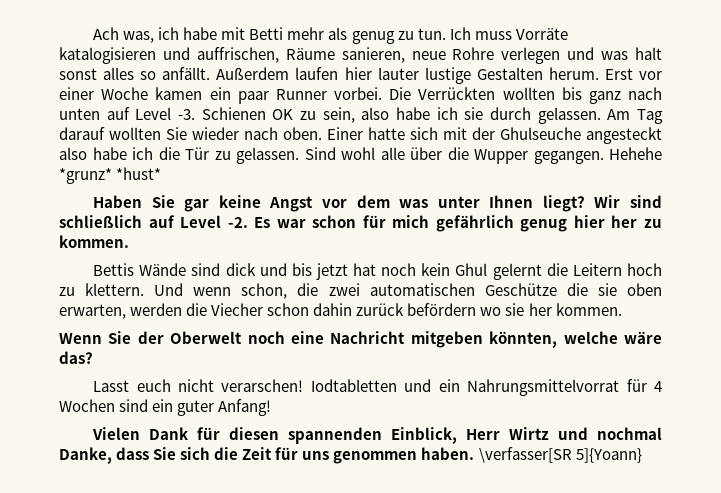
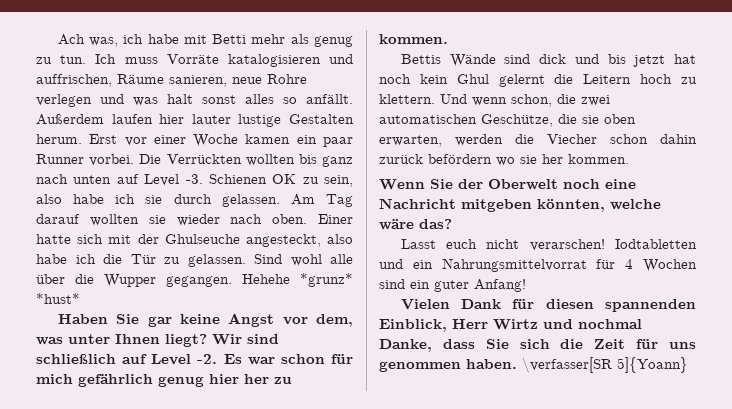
[166,127,187,140] Sie -> [148,215,166,224] sie
[586,127,662,144] angesteckt -> [245,234,321,247] angesteckt,
[356,195,390,208] dem -> [316,314,353,327] dem,
[484,283,557,296] Geschütze -> [481,114,553,127] Geschütze,

